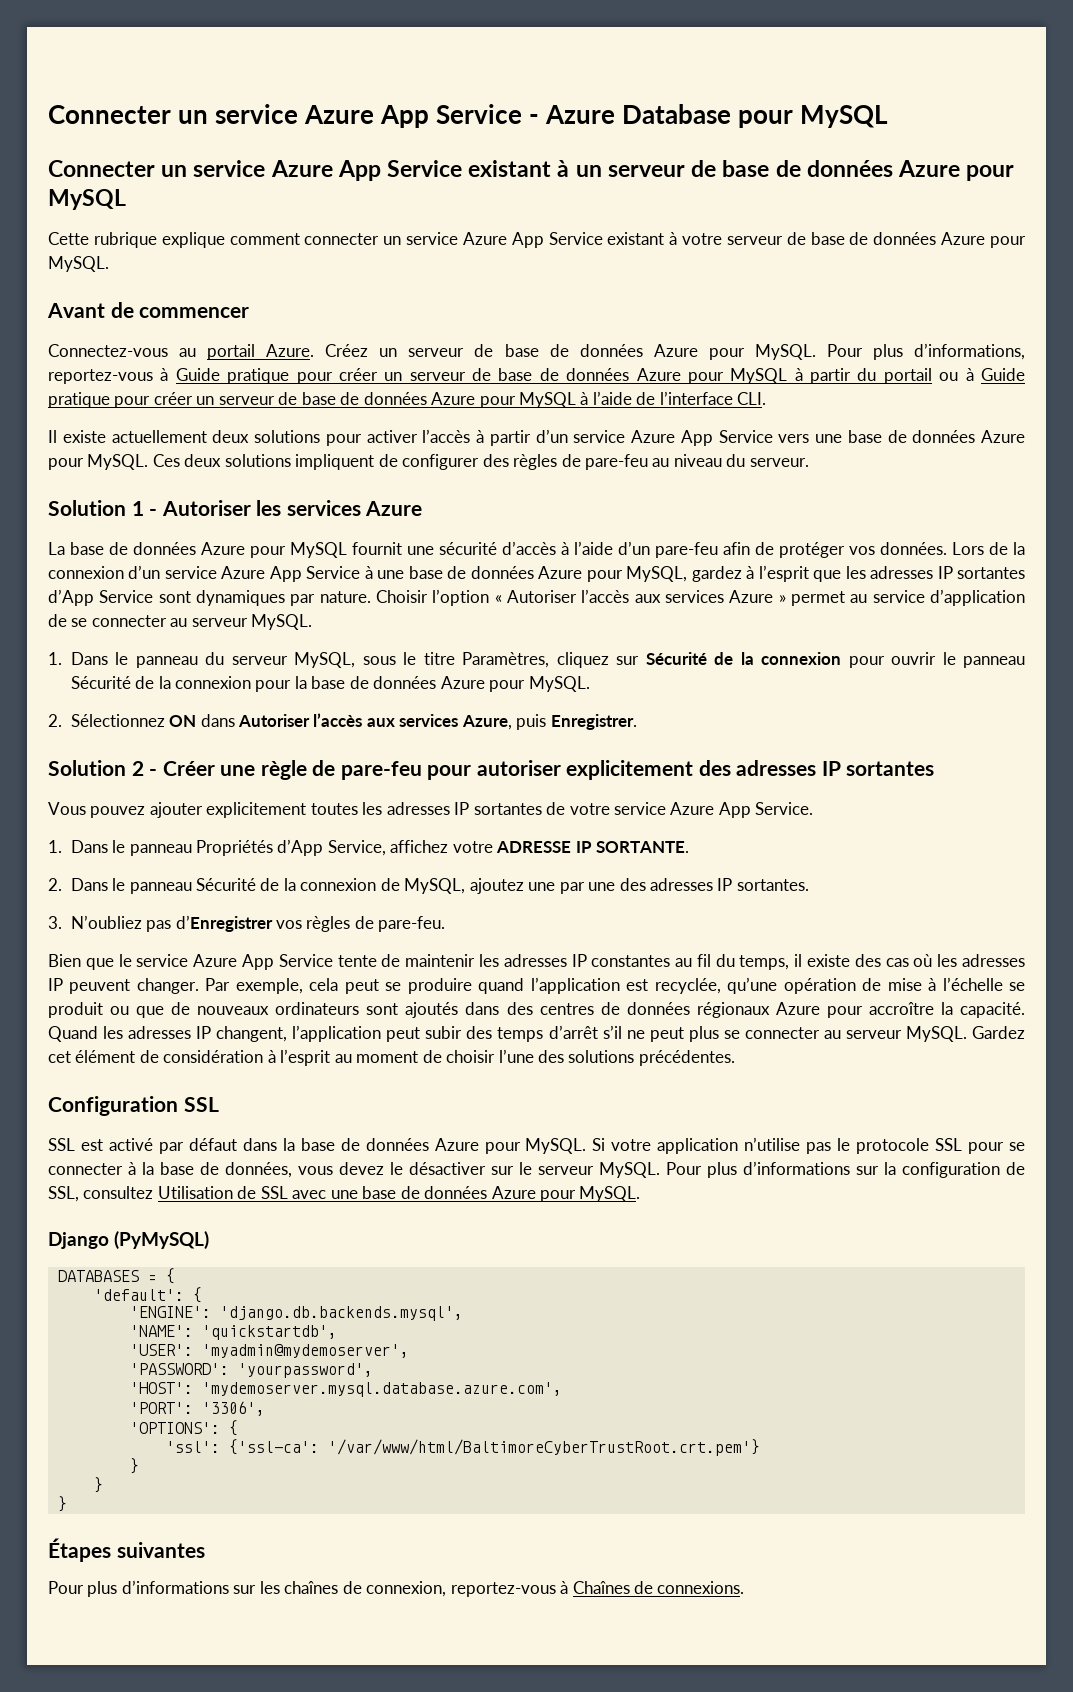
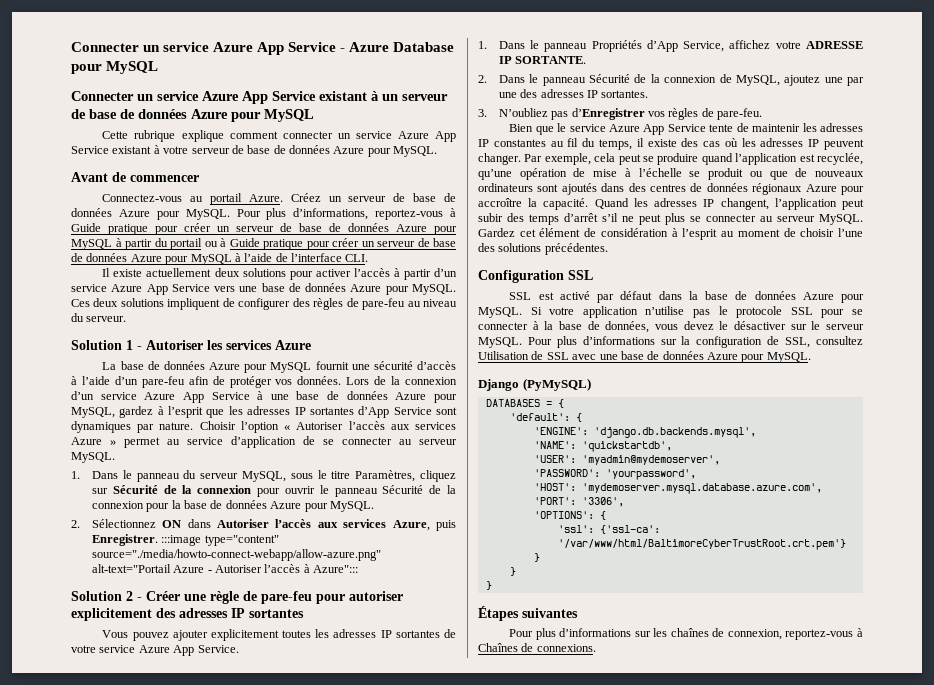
(637, 722) none -> [161,535,279,546] [91,549,381,561] [91,564,359,573] :::image type="content" source="./media/howto-connect-webapp/allow-azure.png" alt-text="Portail Azure - Autoriser l’accès à Azure":::

